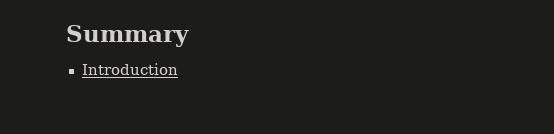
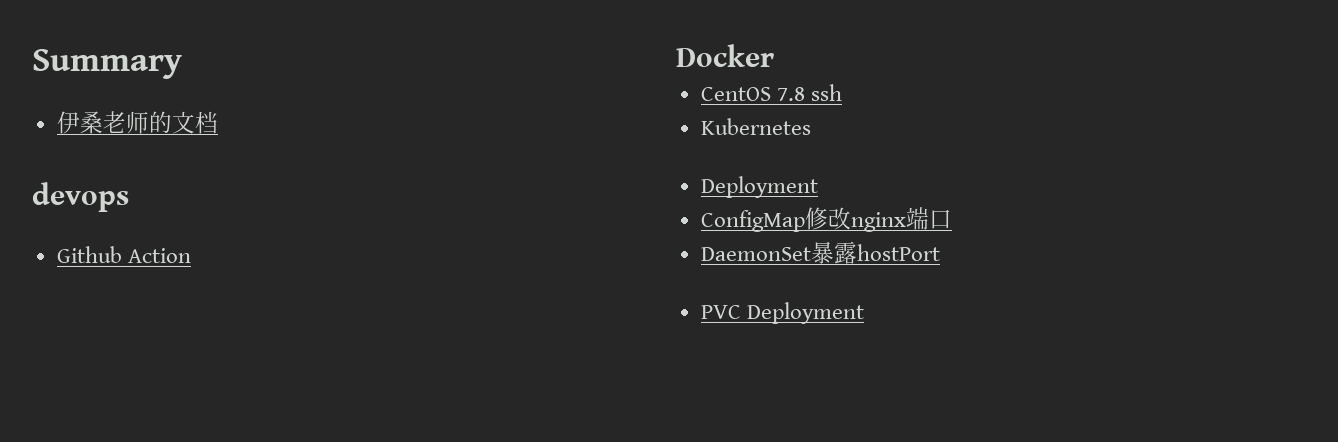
[81,63,178,75] Introduction -> [56,111,218,134] [32,182,129,212] [56,246,191,263] [676,44,774,67] [700,84,842,101] [700,118,811,135] [700,176,818,198] [700,207,952,232] [700,241,940,264] [700,302,864,324] 伊桑老师的文档 // devops // Github Action // Docker // CentOS 7.8 ssh // Kubernetes // Deployment // ConfigMap修改nginx端口 // DaemonSet暴露hostPort // PVC Deployment

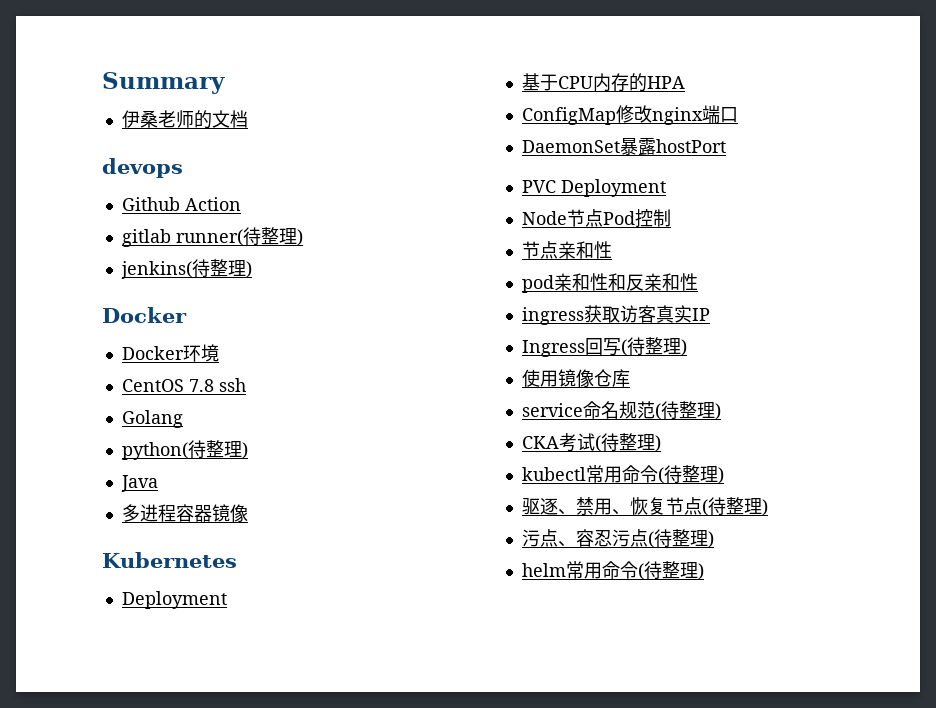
[676,44,774,67] // Docker -> [121,227,303,247] [120,259,252,279] [102,307,187,323] [121,344,219,362] // gitlab runner(待整理) // jenkins(待整理) // Docker // Docker环境
[700,118,811,135] [700,176,818,198] Kubernetes // Deployment -> [121,410,183,428] [121,440,248,460] [120,475,158,492] [121,504,248,522] [102,552,237,568] [121,591,227,609] [521,73,685,92] Golang // python(待整理) // Java // 多进程容器镜像 // Kubernetes // Deployment // 基于CPU内存的HPA
(864, 313) none -> [521,209,671,228] [521,241,612,259] [521,273,698,293] [521,305,710,325] [521,337,687,357] [521,369,630,387] [521,401,721,420] [521,433,661,452] [521,465,724,484] [521,497,768,516] [521,529,714,548] [521,561,704,580] // Node节点Pod控制 // 节点亲和性 // pod亲和性和反亲和性 // ingress获取访客真实IP // Ingress回写(待整理) // 使用镜像仓库 // service命名规范(待整理) // CKA考试(待整理) // kubectl常用命令(待整理) // 驱逐、禁用、恢复节点(待整理) // 污点、容忍污点(待整理) // helm常用命令(待整理)

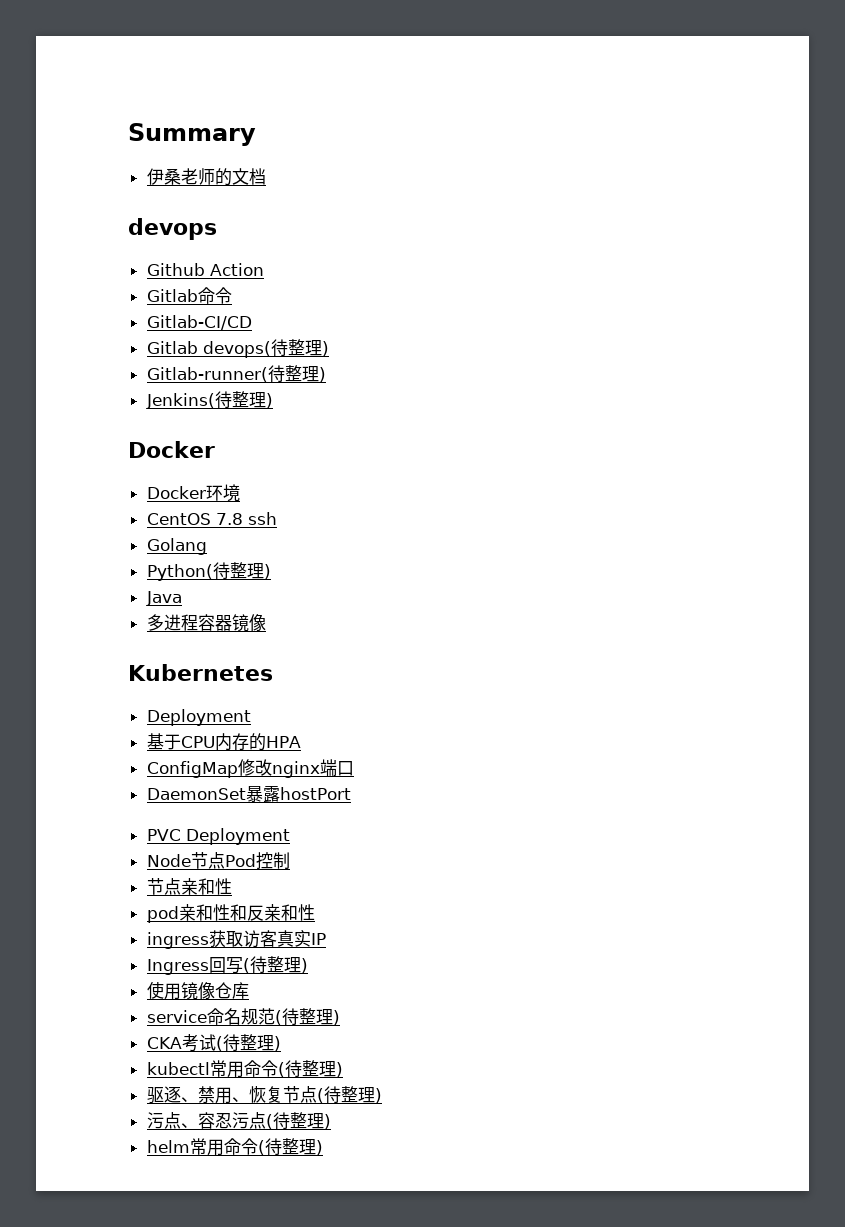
[121,227,303,247] [120,261,192,279] gitlab runner(待整理) // jenkins( -> [146,287,232,304] [146,315,252,330] [146,339,329,358] [146,365,326,383] [145,393,215,409] Gitlab命令 // Gitlab-CI/CD // Gitlab devops(待整理) // Gitlab-runner(待整理) // Jenkins(
[121,442,188,460] python( -> [146,564,213,581] Python(

